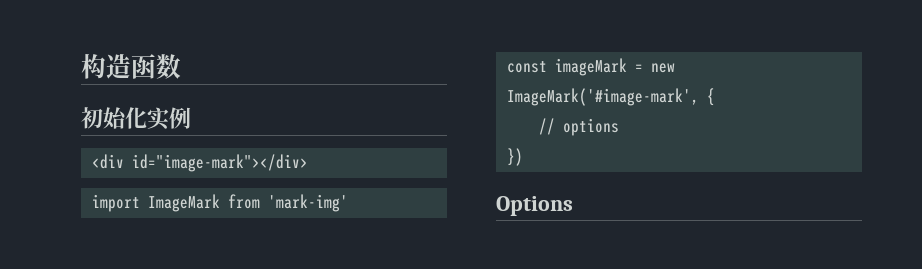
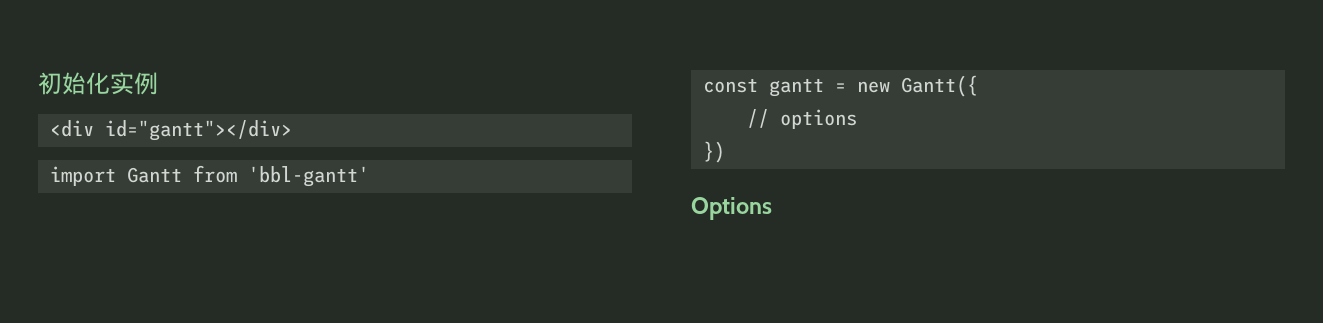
[81,53,181,79] 构造函数 // -> (38, 83) none
[131,154,308,172] id="image-mark"></div> -> [105,120,292,141] id="gantt"></div>
[147,194,348,212] ImageMark from 'mark-img' -> [127,165,369,187] Gantt from 'bbl-gantt'
[554,58,627,76] imageMark -> [769,78,824,97] gantt
[506,88,715,106] ImageMark('#image-mark', { -> [901,75,978,97] Gantt({

